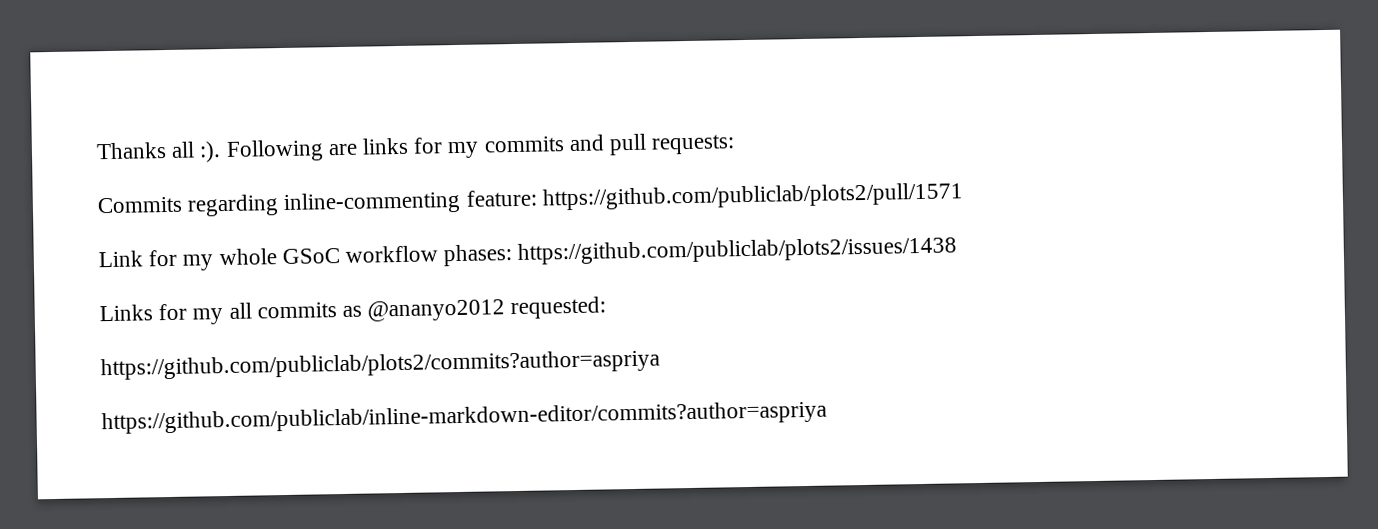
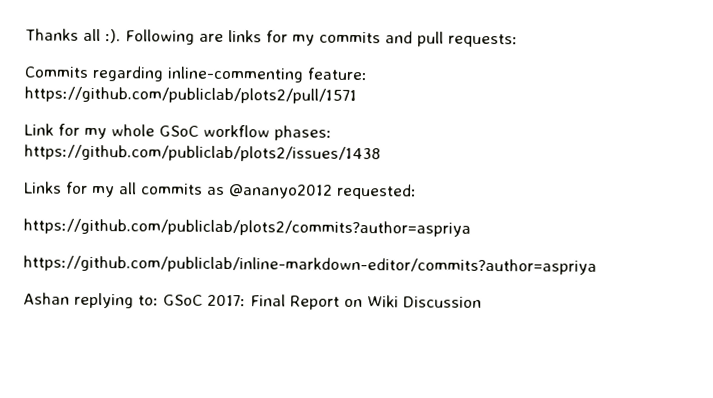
(827, 417) none -> [23,292,482,310] // Ashan replying to: GSoC 2017: Final Report on Wiki Discussion

